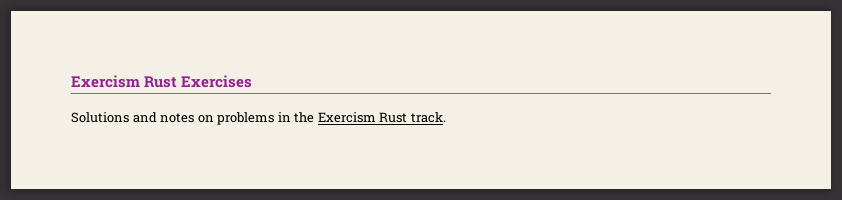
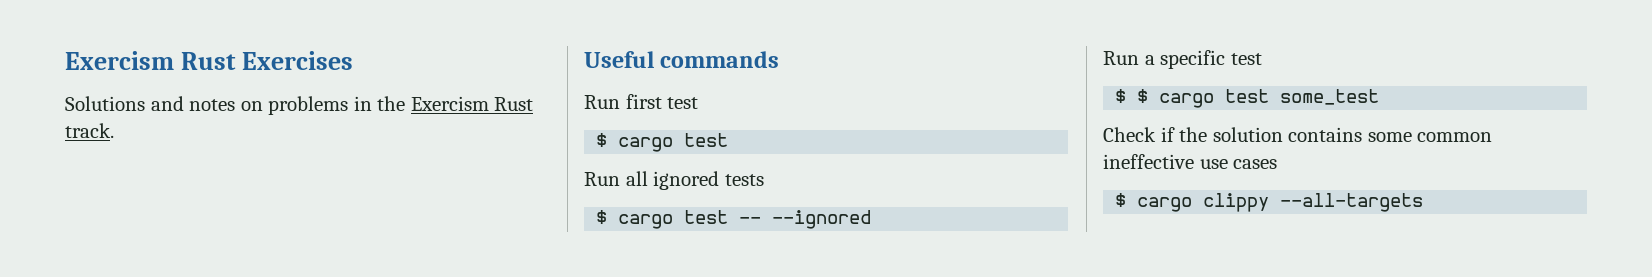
(446, 117) none -> [584,51,780,68] [584,94,699,109] [596,133,729,152] [584,171,764,190] [596,210,872,229] [1103,50,1262,69] [1115,89,1380,108] [1103,127,1493,142] [1103,154,1278,169] [1115,193,1424,212] // Useful commands // Run first test // $ cargo test // Run all ignored tests // $ cargo test -- --ignored // Run a specific test // $ $ cargo test some_test // Check if the solution contains some common ineffective use cases // $ cargo clippy --all-targets

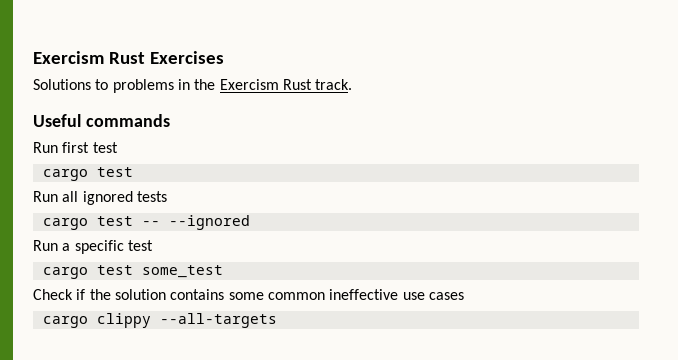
[150,96,263,111] and notes on -> [95,79,109,90] to
[596,133,608,147] $ -> (118, 147) none
[596,210,608,224] $ -> (167, 196) none
[1115,89,1149,103] $ $ -> (153, 245) none
[1115,193,1127,207] $ -> (464, 296) none

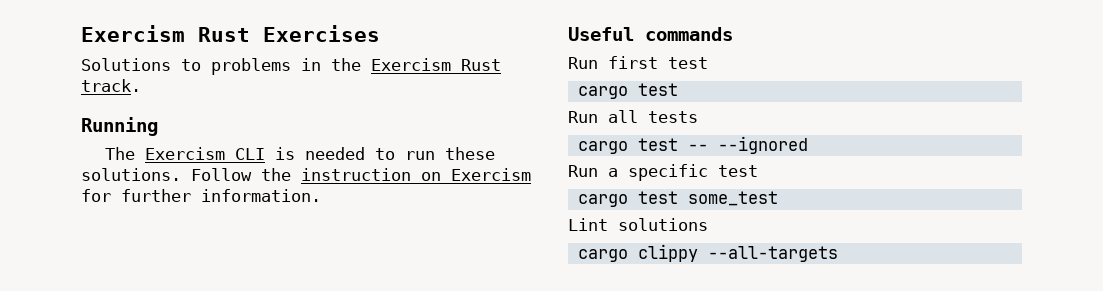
(353, 84) none -> [81,117,158,136] [104,147,495,160] [81,168,531,181] [81,189,321,202] // Running // The Exercism CLI is needed to run these solutions. Follow the instruction on Exercism for further information.
[82,191,133,205] ignored -> (638, 116) none
[33,289,464,300] Check if the solution contains some common ineffective use cases -> [568,218,708,231] Lint solutions

